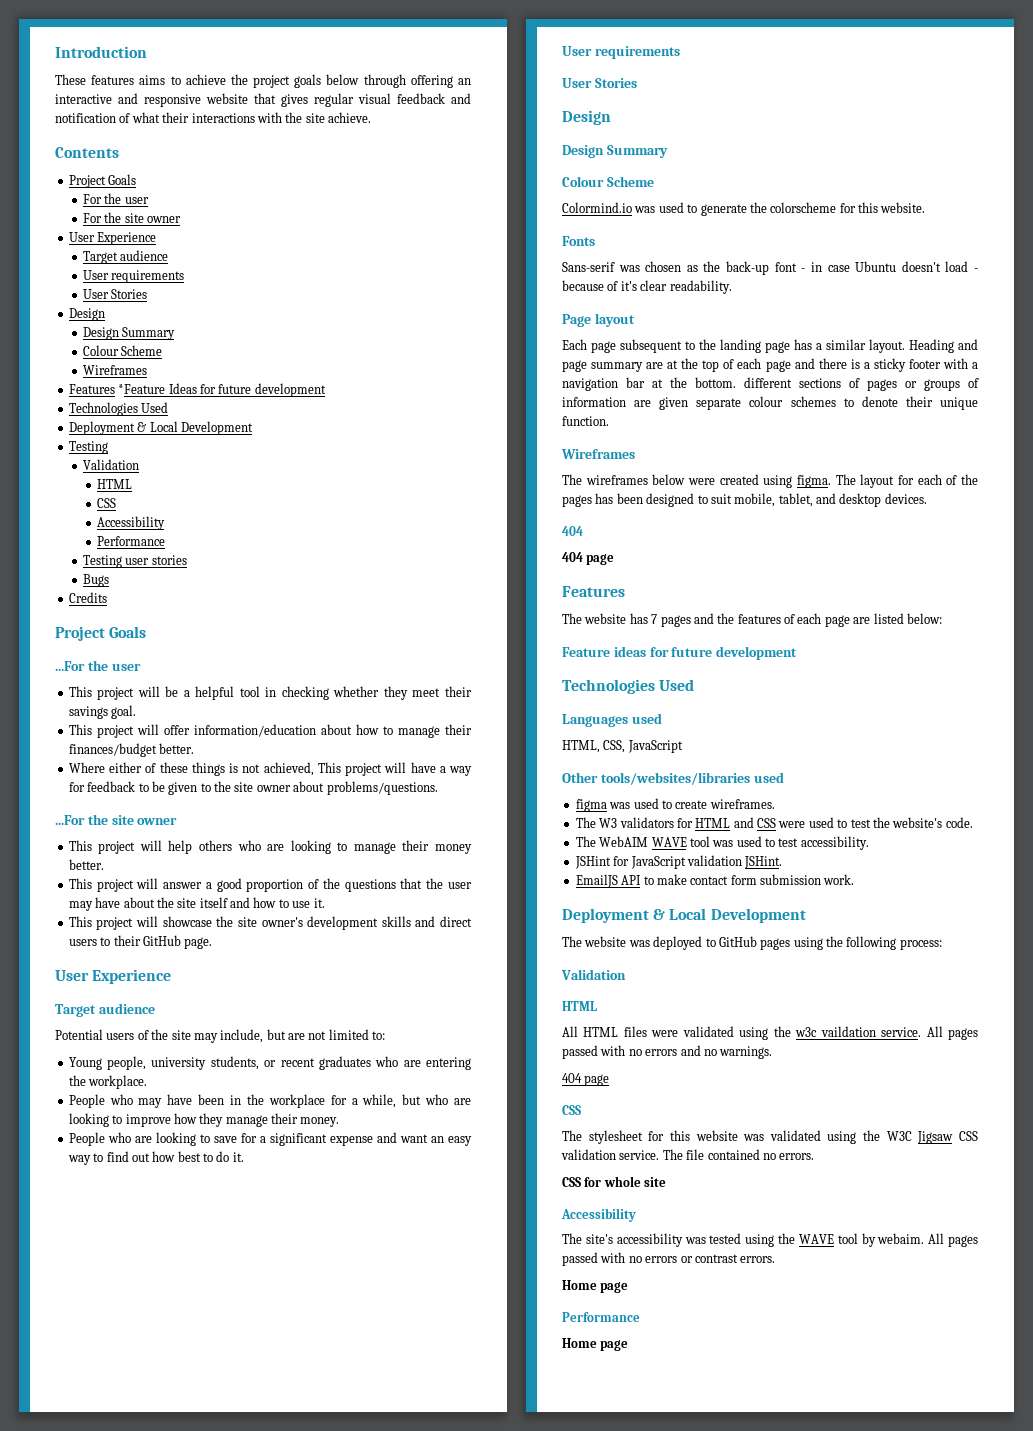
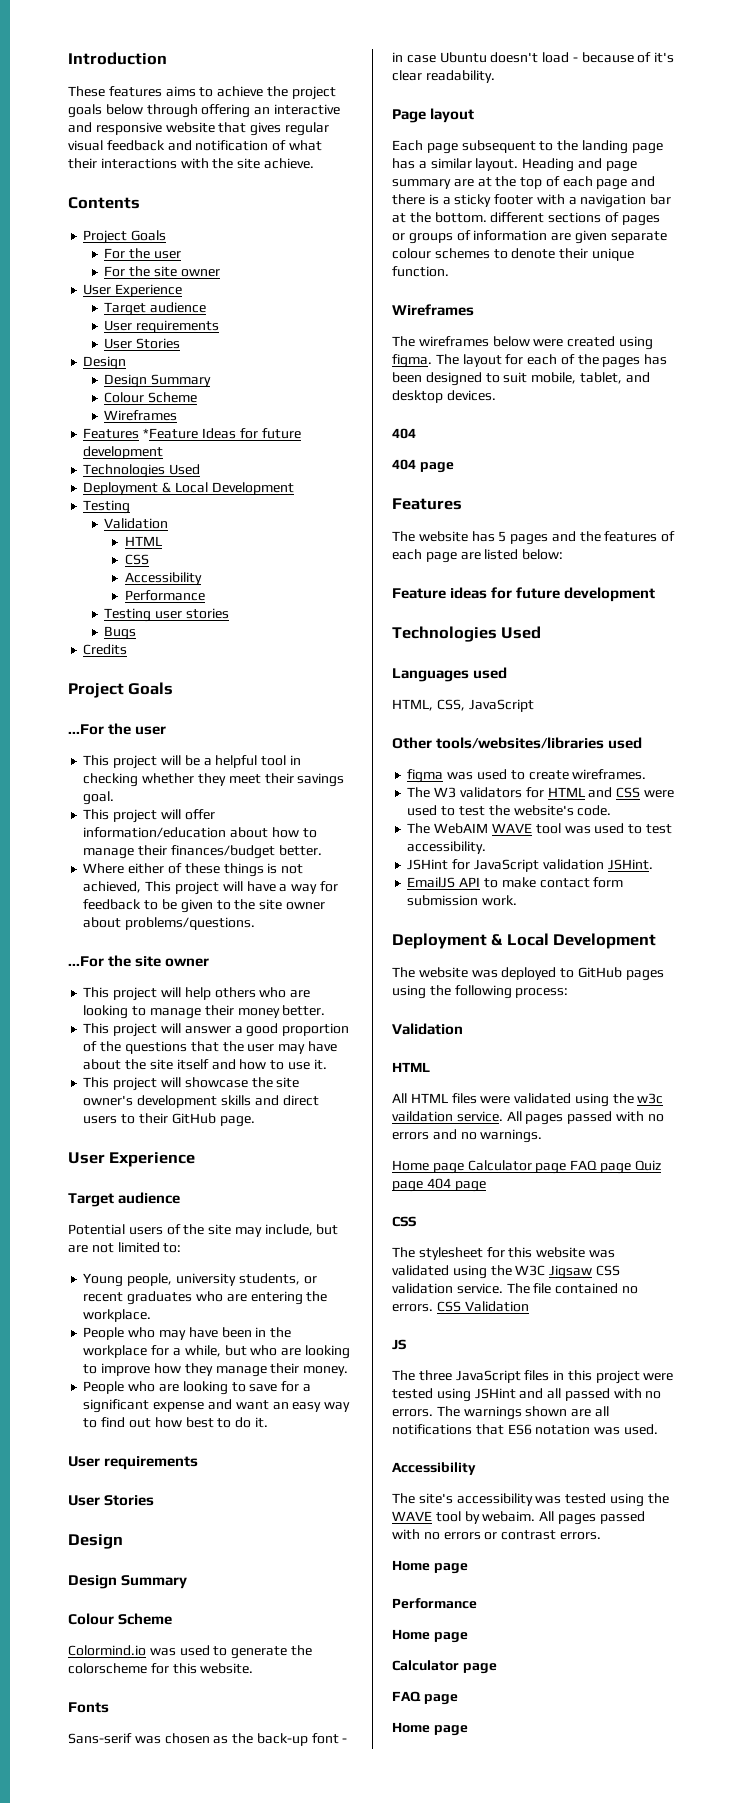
[651,614,658,624] 7 -> [498,531,507,542] 5
(773, 1052) none -> [392,1160,661,1174] [392,1181,423,1192] Home page Calculator page FAQ page Quiz page
[562,1176,667,1187] // CSS for whole site -> [436,1301,529,1312] [392,1339,406,1350] [392,1370,674,1384] [392,1388,662,1402] [392,1406,609,1420] [392,1424,658,1435] CSS Validation // JS // The three JavaScript files in this project were tested using JSHint and all passed with no errors. The warnings shown are all notifications that ES6 notation was used.
(629, 1345) none -> [392,1660,497,1674] [392,1691,458,1705] [392,1722,468,1736] // Calculator page // FAQ page // Home page

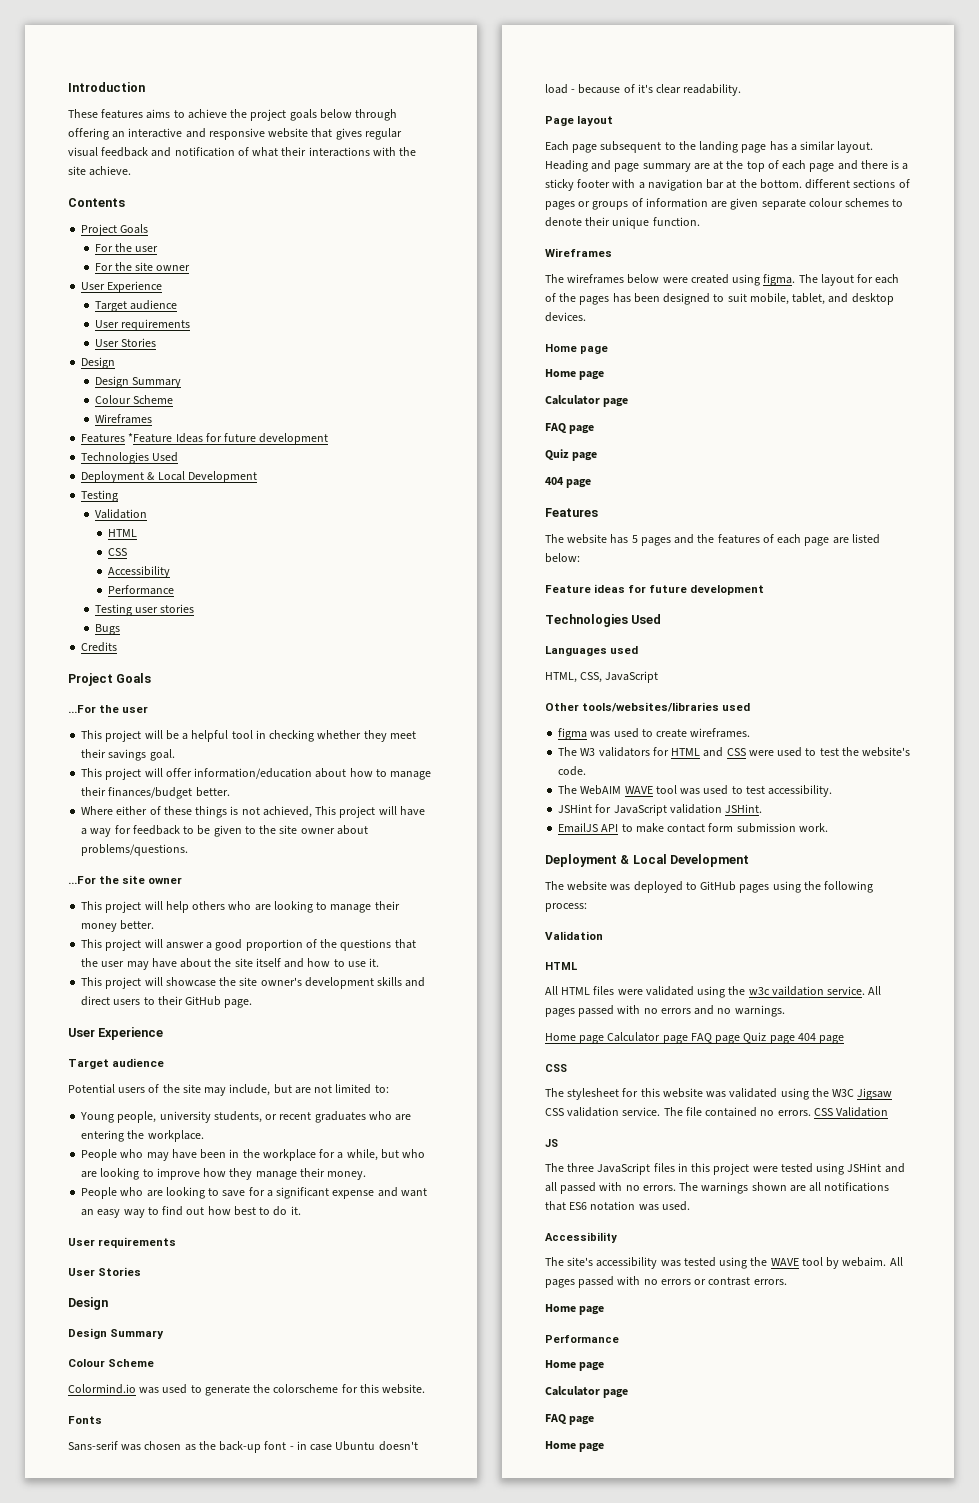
[392,428,416,439] 404 -> [545,344,608,354] [545,369,605,380] [545,395,629,407] [545,423,595,434] [545,449,598,461] Home page // Home page // Calculator page // FAQ page // Quiz page

